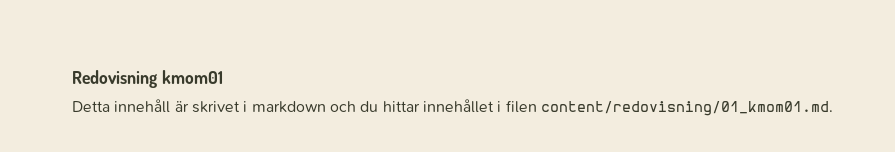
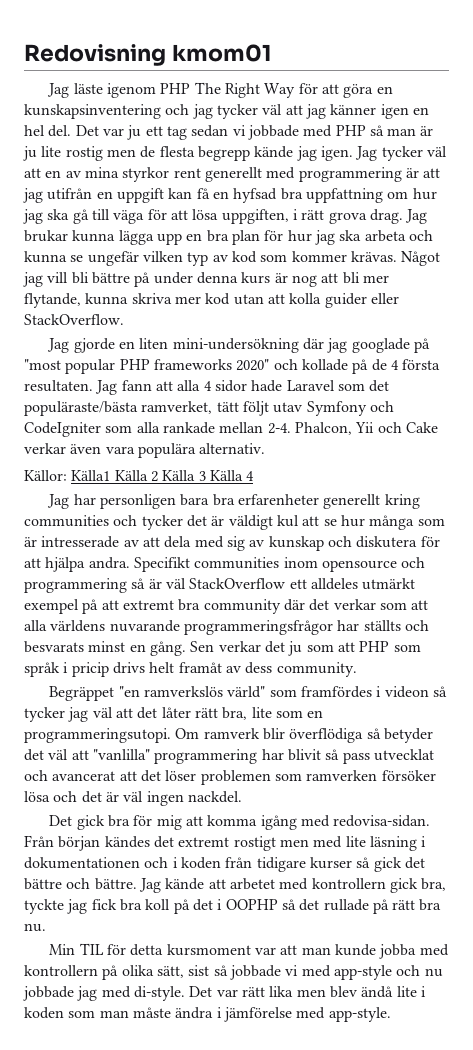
[72,99,833,116] Detta innehåll är skrivet i markdown och du hittar innehållet i filen content/redovisning/01_kmom01.md. -> [47,82,393,98] [24,104,429,119] [24,125,434,140] [23,146,447,161] [24,167,441,182] [23,188,437,203] [23,209,428,224] [24,230,433,245] [24,251,441,266] [23,272,389,287] [24,293,399,308] [24,314,124,325] [47,338,430,353] [24,359,441,374] [24,380,390,395] [24,401,394,416] [24,422,438,437] [24,443,266,458] [24,470,255,482] [47,494,420,509] [24,515,445,530] [24,536,440,551] [24,557,426,572] [24,578,416,593] [24,599,429,614] [24,620,429,635] [24,641,421,656] [24,662,357,677] [49,686,447,701] [24,707,324,722] [24,728,433,743] [24,749,434,764] [24,770,436,785] [24,791,242,806] [49,815,431,830] [24,835,427,851] [24,857,425,872] [24,878,447,893] [24,899,442,914] [24,923,46,932] [49,943,449,959] [24,965,443,980] [23,986,426,1001] [24,1007,391,1022] Jag läste igenom PHP The Right Way för att göra en kunskapsinventering och jag tycker väl att jag känner igen en hel del. Det var ju ett tag sedan vi jobbade med PHP så man är ju lite rostig men de flesta begrepp kände jag igen. Jag tycker väl att en av mina styrkor rent generellt med programmering är att jag utifrån en uppgift kan få en hyfsad bra uppfattning om hur jag ska gå till väga för att lösa uppgiften, i rätt grova drag. Jag brukar kunna lägga upp en bra plan för hur jag ska arbeta och kunna se ungefär vilken typ av kod som kommer krävas. Något jag vill bli bättre på under denna kurs är nog att bli mer flytande, kunna skriva mer kod utan att kolla guider eller StackOverflow. // Jag gjorde en liten mini-undersökning där jag googlade på "most popular PHP frameworks 2020" och kollade på de 4 första resultaten. Jag fann att alla 4 sidor hade Laravel som det populäraste/bästa ramverket, tätt följt utav Symfony och CodeIgniter som alla rankade mellan 2-4. Phalcon, Yii och Cake verkar även vara populära alternativ. // Källor: Källa1 Källa 2 Källa 3 Källa 4 // Jag har personligen bara bra erfarenheter generellt kring communities och tycker det är väldigt kul att se hur många som är intresserade av att dela med sig av kunskap och diskutera för att hjälpa andra. Specifikt communities inom opensource och programmering så är väl StackOverflow ett alldeles utmärkt exempel på att extremt bra community där det verkar som att alla världens nuvarande programmeringsfrågor har ställts och besvarats minst en gång. Sen verkar det ju som att PHP som språk i pricip drivs helt framåt av dess community. // Begräppet "en ramverkslös värld" som framfördes i videon så tycker jag väl att det låter rätt bra, lite som en programmeringsutopi. Om ramverk blir överflödiga så betyder det väl att "vanlilla" programmering har blivit så pass utvecklat och avancerat att det löser problemen som ramverken försöker lösa och det är väl ingen nackdel. // Det gick bra för mig att komma igång med redovisa-sidan. Från början kändes det extremt rostigt men med lite läsning i dokumentationen och i koden från tidigare kurser så gick det bättre och bättre. Jag kände att arbetet med kontrollern gick bra, tyckte jag fick bra koll på det i OOPHP så det rullade på rätt bra nu. // Min TIL för detta kursmoment var att man kunde jobba med kontrollern på olika sätt, sist så jobbade vi med app-style och nu jobbade jag med di-style. Det var rätt lika men blev ändå lite i koden som man måste ändra i jämförelse med app-style.

